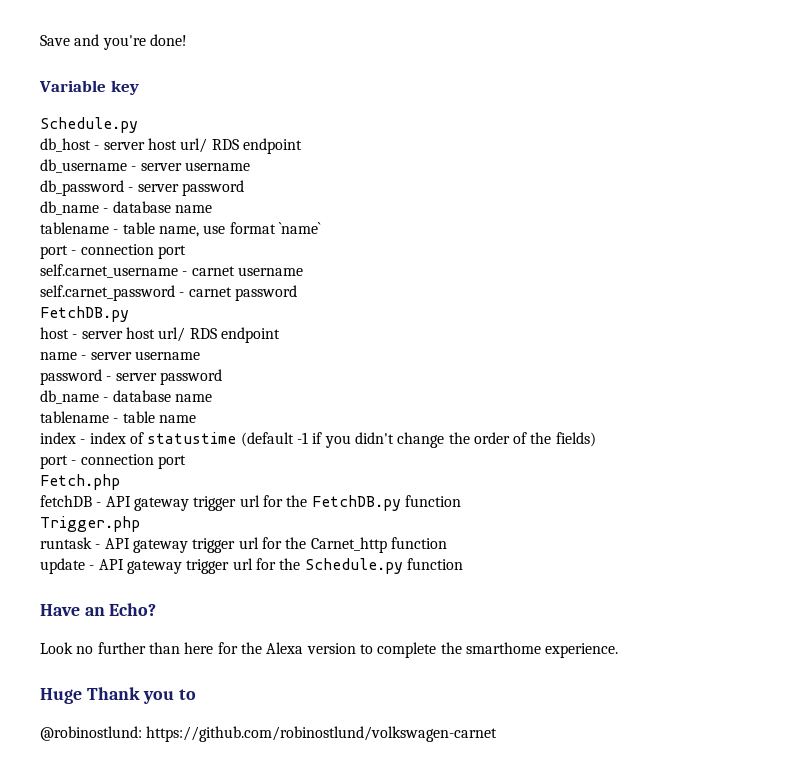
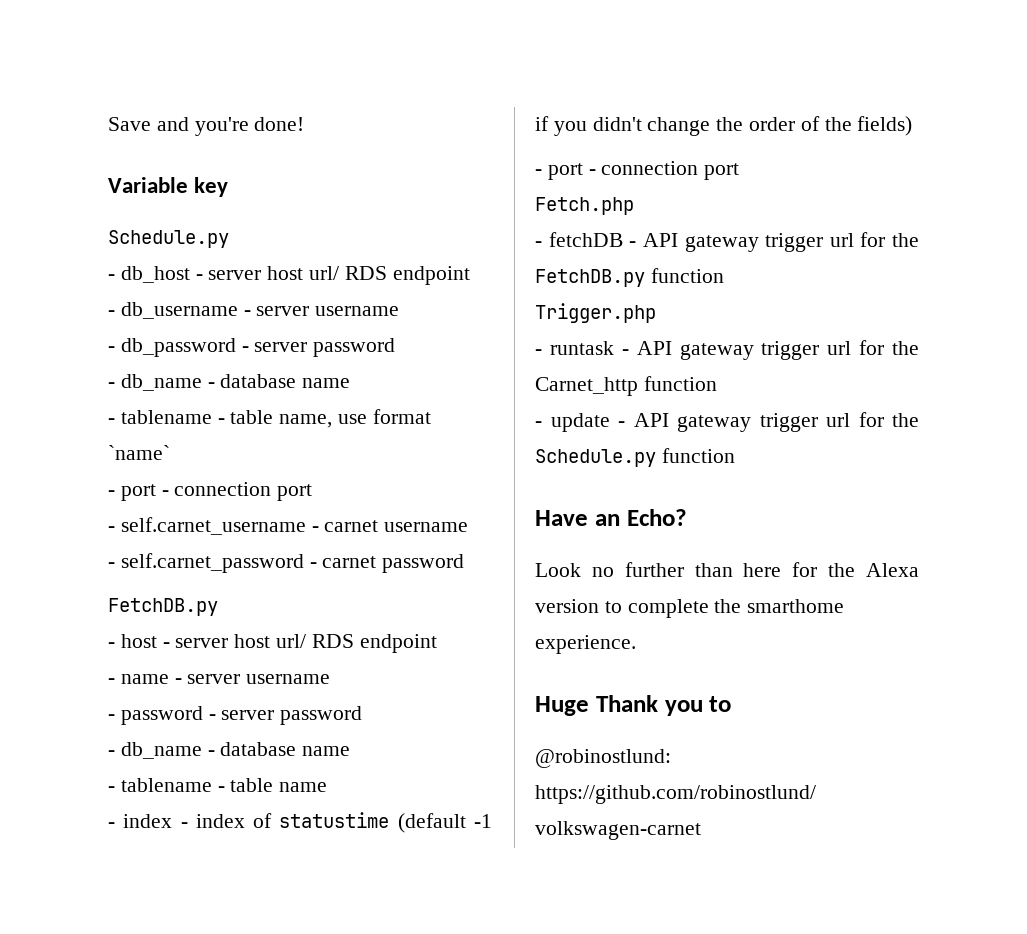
(138, 125) none -> [108,274,115,280] -
(302, 146) none -> [108,310,115,316] -
(250, 166) none -> [108,346,115,352] -
[40,201,212,215] db_name - database name // -> [108,374,351,391] [108,418,115,424] - db_name - database name // -
[40,244,186,259] port - connection port // -> [108,482,313,501] [108,526,115,532] - port - connection port // -
(303, 271) none -> [108,562,115,568] -
(129, 314) none -> [108,642,115,648] -
(280, 335) none -> [108,678,115,684] -
(200, 355) none -> [108,714,115,720] -
[40,390,212,404] db_name - database name // -> [108,742,351,759] [108,786,115,792] - db_name - database name // -
(196, 419) none -> [108,822,115,828] -
(596, 439) none -> [535,169,542,175] -
(120, 482) none -> [535,241,542,247] -
(140, 524) none -> [535,349,542,355] -
(447, 543) none -> [535,421,542,427] -

